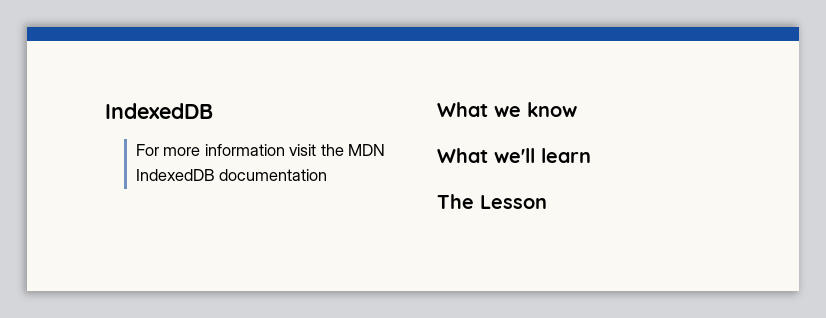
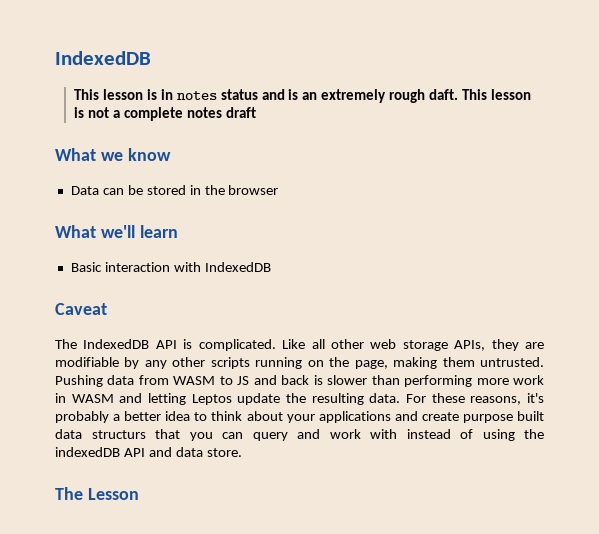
[105,103,213,119] [135,144,386,156] [135,169,328,181] [437,102,577,117] [437,148,591,163] IndexedDB // For more information visit the MDN IndexedDB documentation // What we know // What we'll learn -> [55,51,151,65] [74,89,531,103] [74,107,256,121] [55,148,171,161] [70,185,279,195] [55,225,178,238] [70,262,271,272] [55,303,107,315] [55,339,545,351] [55,357,544,369] [55,375,544,387] [55,393,544,405] [55,411,544,423] [55,429,544,441] [55,447,242,457] IndexedDB // This lesson is in notes status and is an extremely rough daft. This lesson is not a complete notes draft // What we know // Data can be stored in the browser // What we'll learn // Basic interaction with IndexedDB // Caveat // The IndexedDB API is complicated. Like all other web storage APIs, they are modifiable by any other scripts running on the page, making them untrusted. Pushing data from WASM to JS and back is slower than performing more work in WASM and letting Leptos update the resulting data. For these reasons, it's probably a better idea to think about your applications and create purpose built data structurs that you can query and work with instead of using the indexedDB API and data store.

